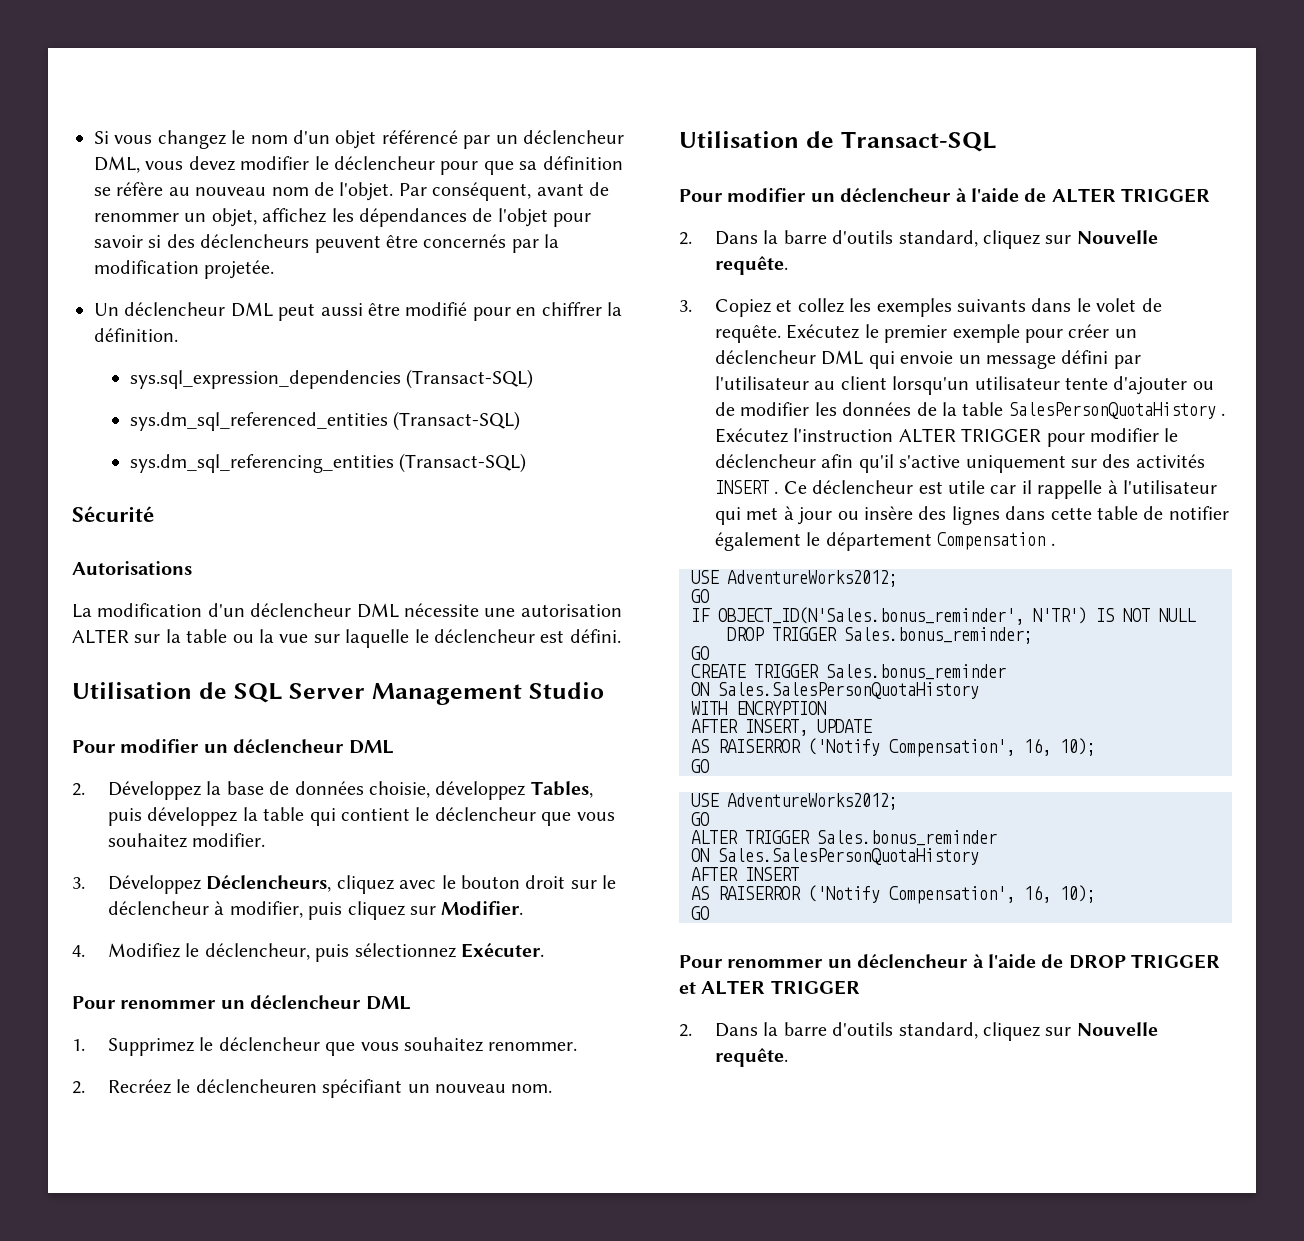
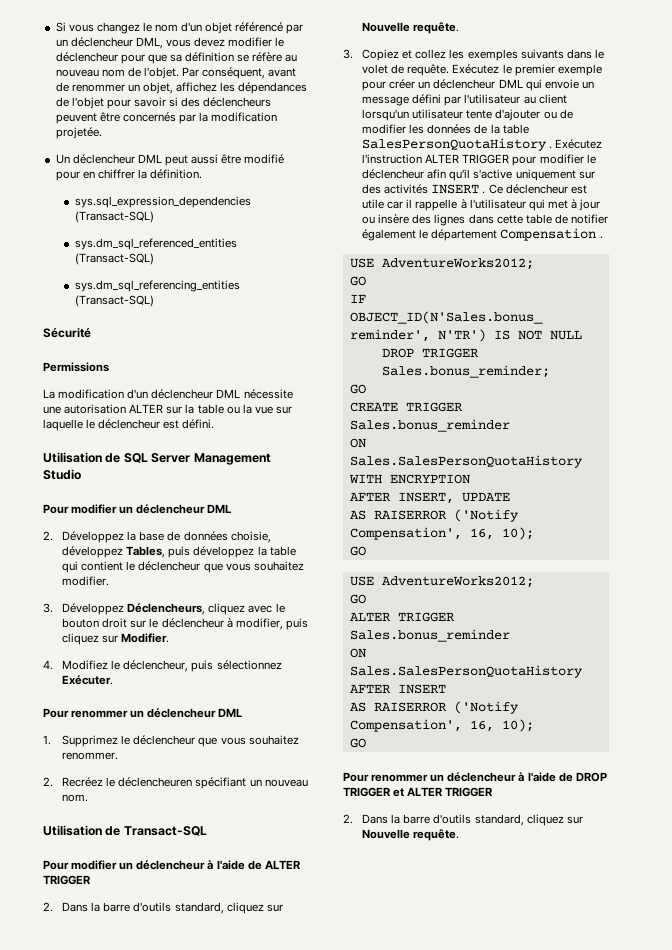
[72,561,192,575] Autorisations -> [43,362,109,372] Permissions

